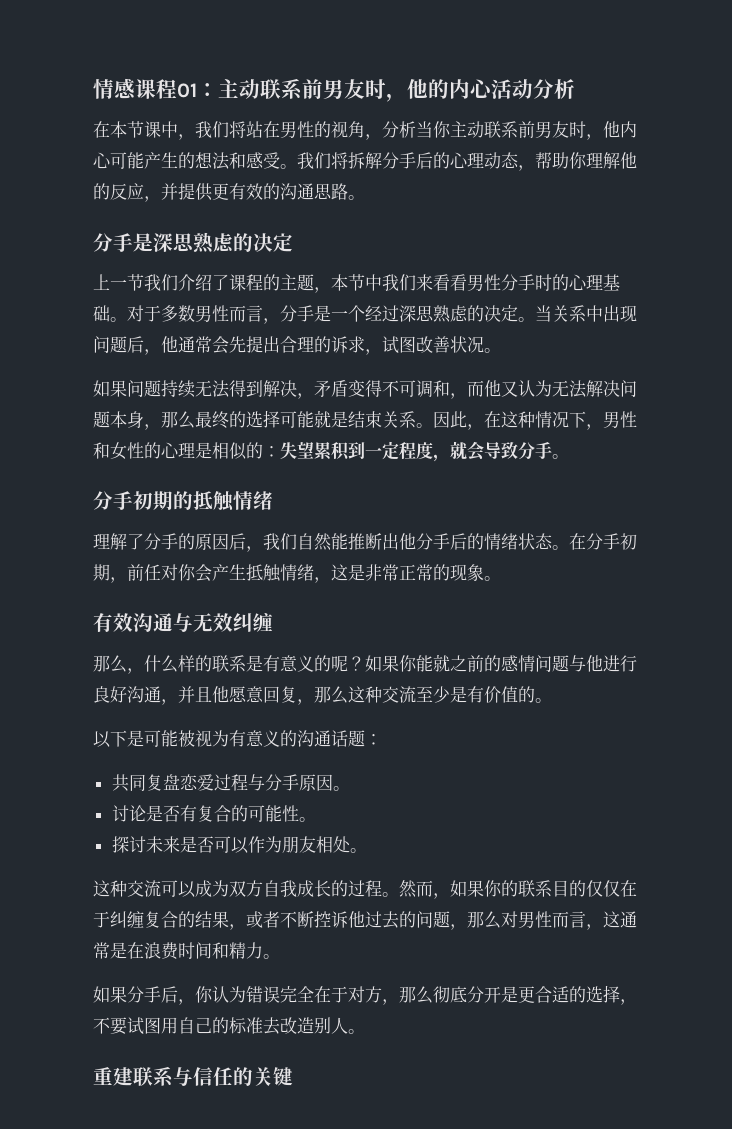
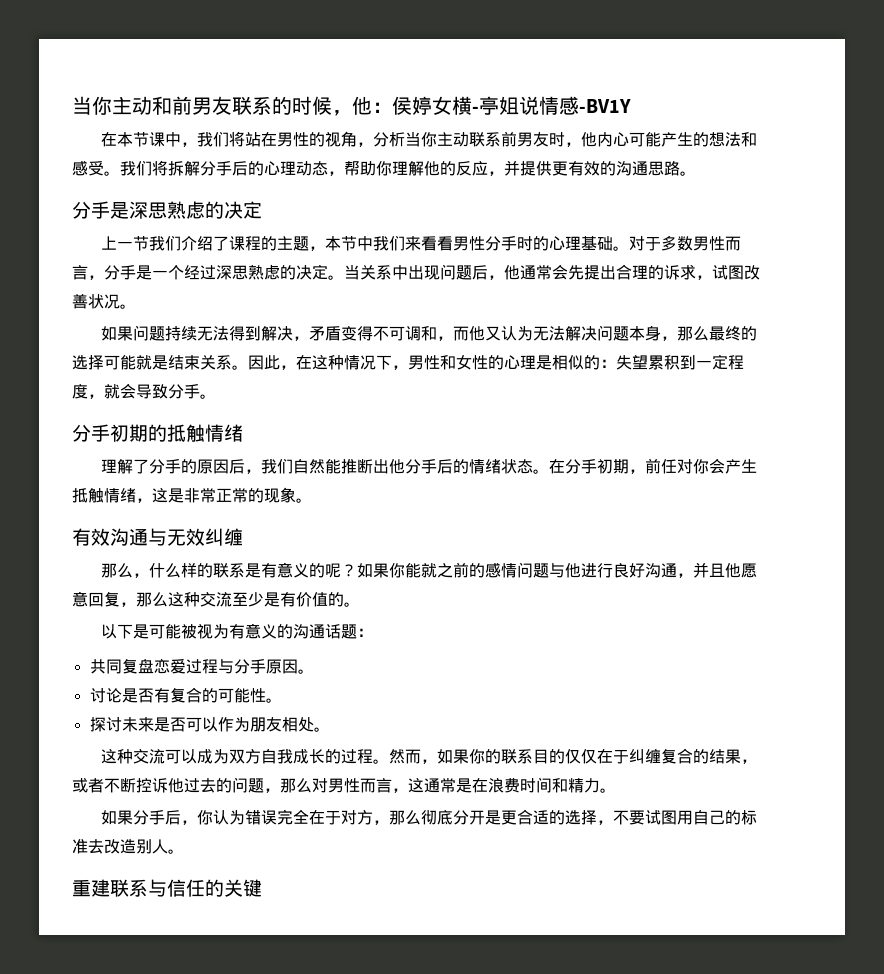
[93,78,575,102] 情感课程01：主动联系前男友时，他的内心活动分析 -> [72,96,631,116] 当你主动和前男友联系的时候，他：侯婷女横-亭姐说情感-BV1Y

